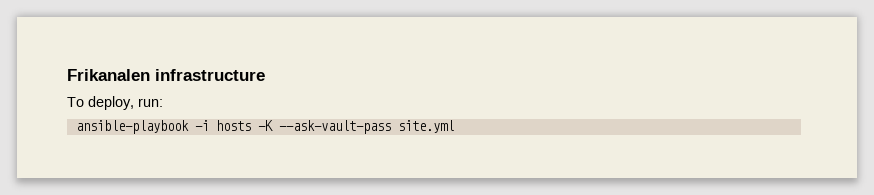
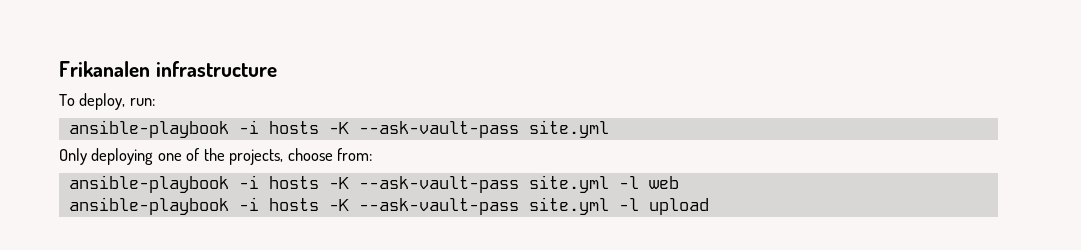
(454, 126) none -> [59,148,373,165] [68,175,679,193] [68,197,709,215] // Only deploying one of the projects, choose from: // ansible-playbook -i hosts -K --ask-vault-pass site.yml -l web // ansible-playbook -i hosts -K --ask-vault-pass site.yml -l upload

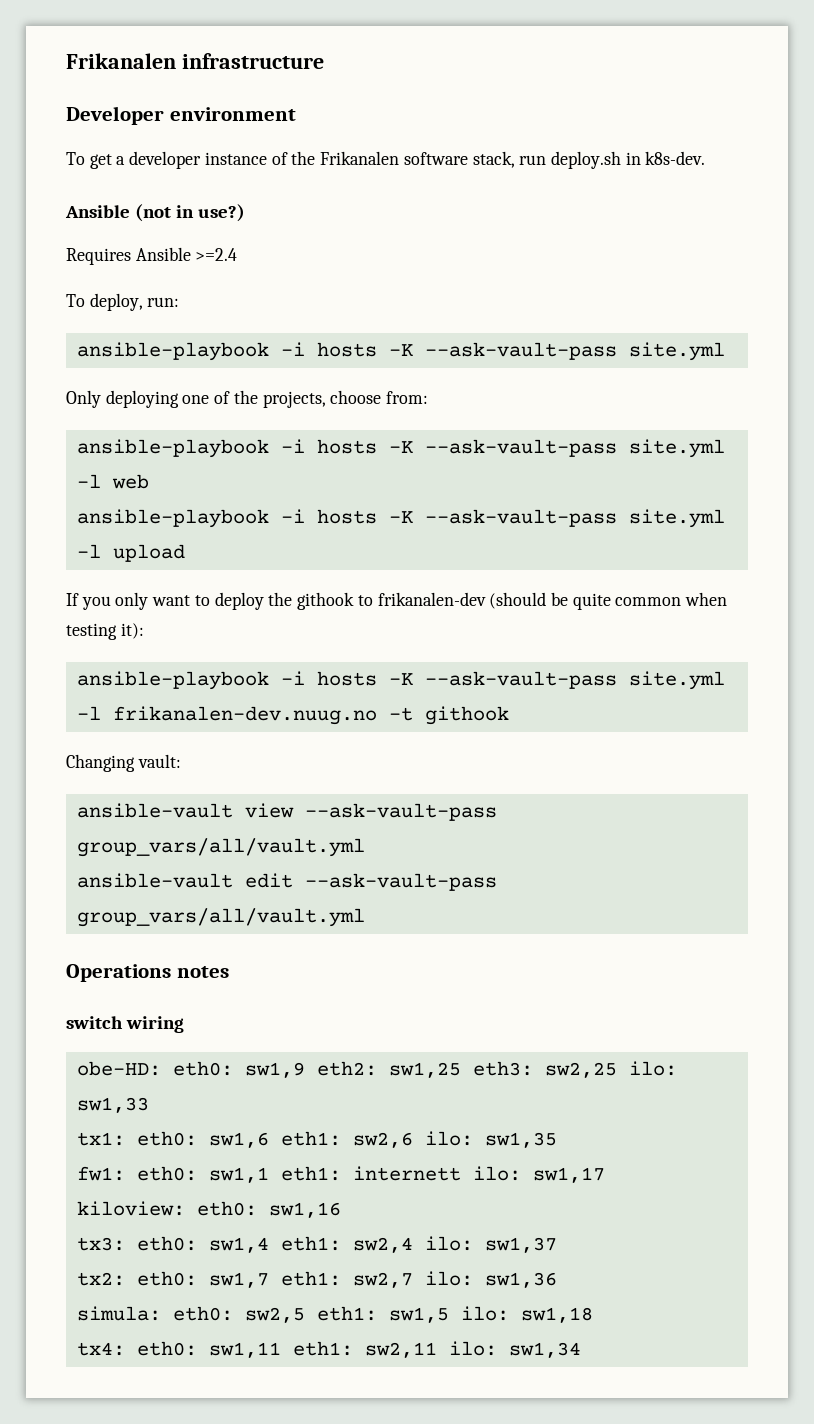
(277, 69) none -> [66,106,296,125] [66,151,706,169] [65,204,246,222] [66,247,238,265] // Developer environment // To get a developer instance of the Frikanalen software stack, run deploy.sh in k8s-dev. // Ansible (not in use?) // Requires Ansible >=2.4
(709, 206) none -> [66,592,728,610] [66,623,144,640] [76,671,725,690] [76,706,509,725] [66,754,181,772] [76,803,497,821] [76,838,365,857] [76,873,497,891] [76,908,365,927] [66,964,229,982] [66,1016,185,1033] [76,1061,677,1078] [76,1097,149,1113] [76,1131,557,1148] [76,1166,605,1183] [76,1201,341,1218] [76,1236,557,1253] [76,1271,557,1288] [76,1306,593,1323] [76,1341,581,1358] // If you only want to deploy the githook to frikanalen-dev (should be quite common when testing it): // ansible-playbook -i hosts -K --ask-vault-pass site.yml -l frikanalen-dev.nuug.no -t githook // Changing vault: // ansible-vault view --ask-vault-pass group_vars/all/vault.yml // ansible-vault edit --ask-vault-pass group_vars/all/vault.yml // Operations notes // switch wiring // obe-HD: eth0: sw1,9 eth2: sw1,25 eth3: sw2,25 ilo: sw1,33 // tx1: eth0: sw1,6 eth1: sw2,6 ilo: sw1,35 // fw1: eth0: sw1,1 eth1: internett ilo: sw1,17 // kiloview: eth0: sw1,16 // tx3: eth0: sw1,4 eth1: sw2,4 ilo: sw1,37 // tx2: eth0: sw1,7 eth1: sw2,7 ilo: sw1,36 // simula: eth0: sw2,5 eth1: sw1,5 ilo: sw1,18 // tx4: eth0: sw1,11 eth1: sw2,11 ilo: sw1,34

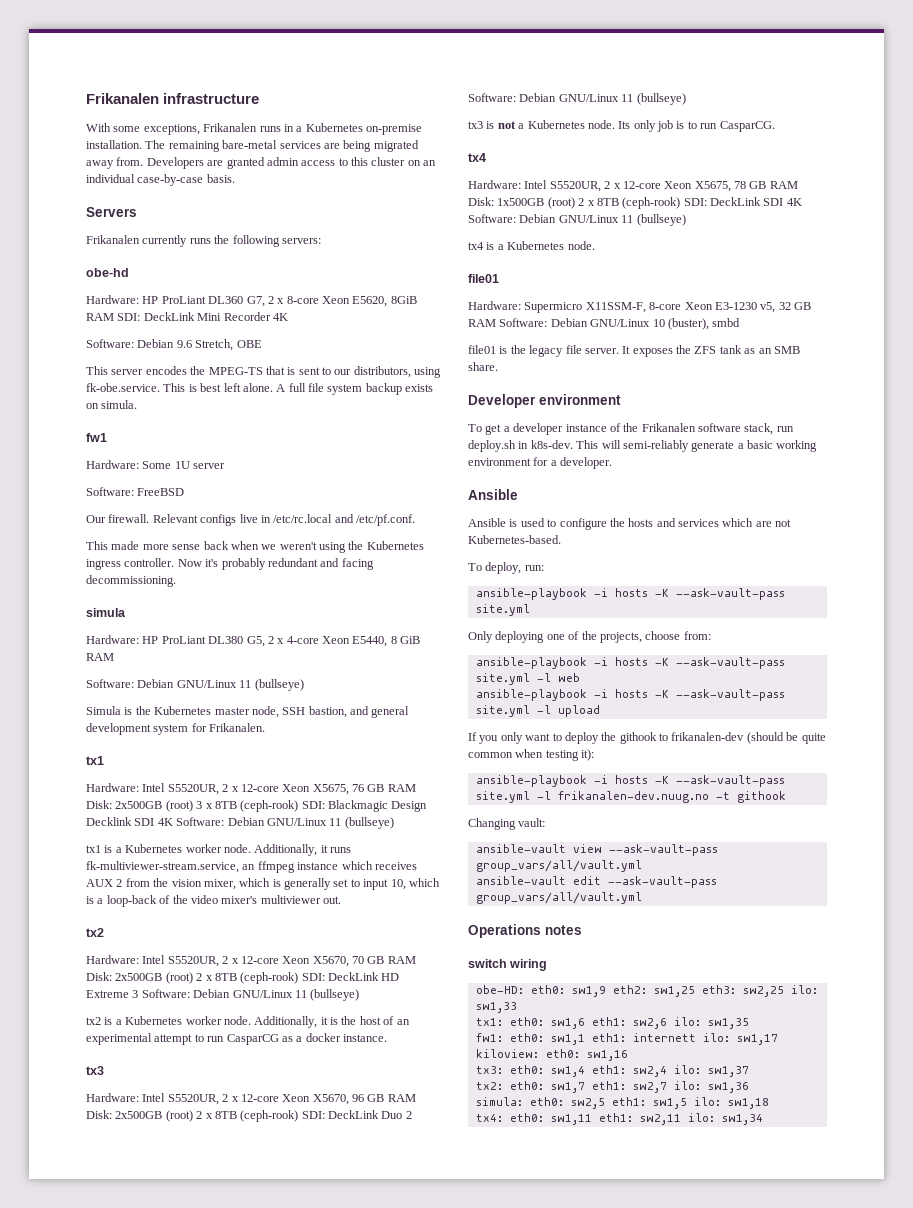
(324, 61) none -> [86,123,422,135] [86,140,419,152] [86,157,437,169] [86,174,235,186] [86,207,137,217] [86,235,321,247] [86,268,129,277] [86,295,417,307] [86,312,288,321] [86,339,262,351] [86,366,442,378] [86,383,434,395] [86,400,138,409] [86,433,107,442] [86,460,226,469] [86,487,185,496] [86,514,415,526] [86,541,424,553] [86,558,374,570] [86,575,176,587] [86,608,126,617] [86,635,421,647] [86,653,114,661] [86,679,304,691] [86,706,410,718] [86,723,266,735] [86,756,104,765] [86,783,416,795] [86,800,428,812] [86,817,394,829] [86,844,351,856] [86,861,417,873] [86,878,440,890] [86,895,341,907] [86,928,104,937] [86,955,416,967] [86,972,400,984] [86,989,360,1001] [86,1016,410,1028] [86,1033,387,1045] [86,1066,104,1075] [86,1093,416,1105] [86,1110,412,1122] [468,93,686,105] [468,120,775,132] [468,153,486,162] [468,180,798,192] [468,197,802,209] [468,214,686,226] [468,241,595,250] [468,274,499,283] [468,301,811,313] [468,318,741,330] [468,345,800,357] [468,362,498,371] // With some exceptions, Frikanalen runs in a Kubernetes on-premise installation. The remaining bare-metal services are being migrated away from. Developers are granted admin access to this cluster on an individual case-by-case basis. // Servers // Frikanalen currently runs the following servers: // obe-hd // Hardware: HP ProLiant DL360 G7, 2 x 8-core Xeon E5620, 8GiB RAM SDI: DeckLink Mini Recorder 4K // Software: Debian 9.6 Stretch, OBE // This server encodes the MPEG-TS that is sent to our distributors, using fk-obe.service. This is best left alone. A full file system backup exists on simula. // fw1 // Hardware: Some 1U server // Software: FreeBSD // Our firewall. Relevant configs live in /etc/rc.local and /etc/pf.conf. // This made more sense back when we weren't using the Kubernetes ingress controller. Now it's probably redundant and facing decommissioning. // simula // Hardware: HP ProLiant DL380 G5, 2 x 4-core Xeon E5440, 8 GiB RAM // Software: Debian GNU/Linux 11 (bullseye) // Simula is the Kubernetes master node, SSH bastion, and general development system for Frikanalen. // tx1 // Hardware: Intel S5520UR, 2 x 12-core Xeon X5675, 76 GB RAM Disk: 2x500GB (root) 3 x 8TB (ceph-rook) SDI: Blackmagic Design Decklink SDI 4K Software: Debian GNU/Linux 11 (bullseye) // tx1 is a Kubernetes worker node. Additionally, it runs fk-multiviewer-stream.service, an ffmpeg instance which receives AUX 2 from the vision mixer, which is generally set to input 10, which is a loop-back of the video mixer's multiviewer out. // tx2 // Hardware: Intel S5520UR, 2 x 12-core Xeon X5670, 70 GB RAM Disk: 2x500GB (root) 2 x 8TB (ceph-rook) SDI: DeckLink HD Extreme 3 Software: Debian GNU/Linux 11 (bullseye) // tx2 is a Kubernetes worker node. Additionally, it is the host of an experimental attempt to run CasparCG as a docker instance. // tx3 // Hardware: Intel S5520UR, 2 x 12-core Xeon X5670, 96 GB RAM Disk: 2x500GB (root) 2 x 8TB (ceph-rook) SDI: DeckLink Duo 2 Software: Debian GNU/Linux 11 (bullseye) // tx3 is not a Kubernetes node. Its only job is to run CasparCG. // tx4 // Hardware: Intel S5520UR, 2 x 12-core Xeon X5675, 78 GB RAM Disk: 1x500GB (root) 2 x 8TB (ceph-rook) SDI: DeckLink SDI 4K Software: Debian GNU/Linux 11 (bullseye) // tx4 is a Kubernetes node. // file01 // Hardware: Supermicro X11SSM-F, 8-core Xeon E3-1230 v5, 32 GB RAM Software: Debian GNU/Linux 10 (buster), smbd // file01 is the legacy file server. It exposes the ZFS tank as an SMB share.
[65,204,246,222] [66,247,238,265] // Ansible (not in use?) // Requires Ansible >=2.4 -> [576,440,818,452] [468,457,613,469] [468,489,518,500] [468,518,792,530] [468,535,561,544] This will semi-reliably generate a basic working environment for a developer. // Ansible // Ansible is used to configure the hosts and services which are not Kubernetes-based.

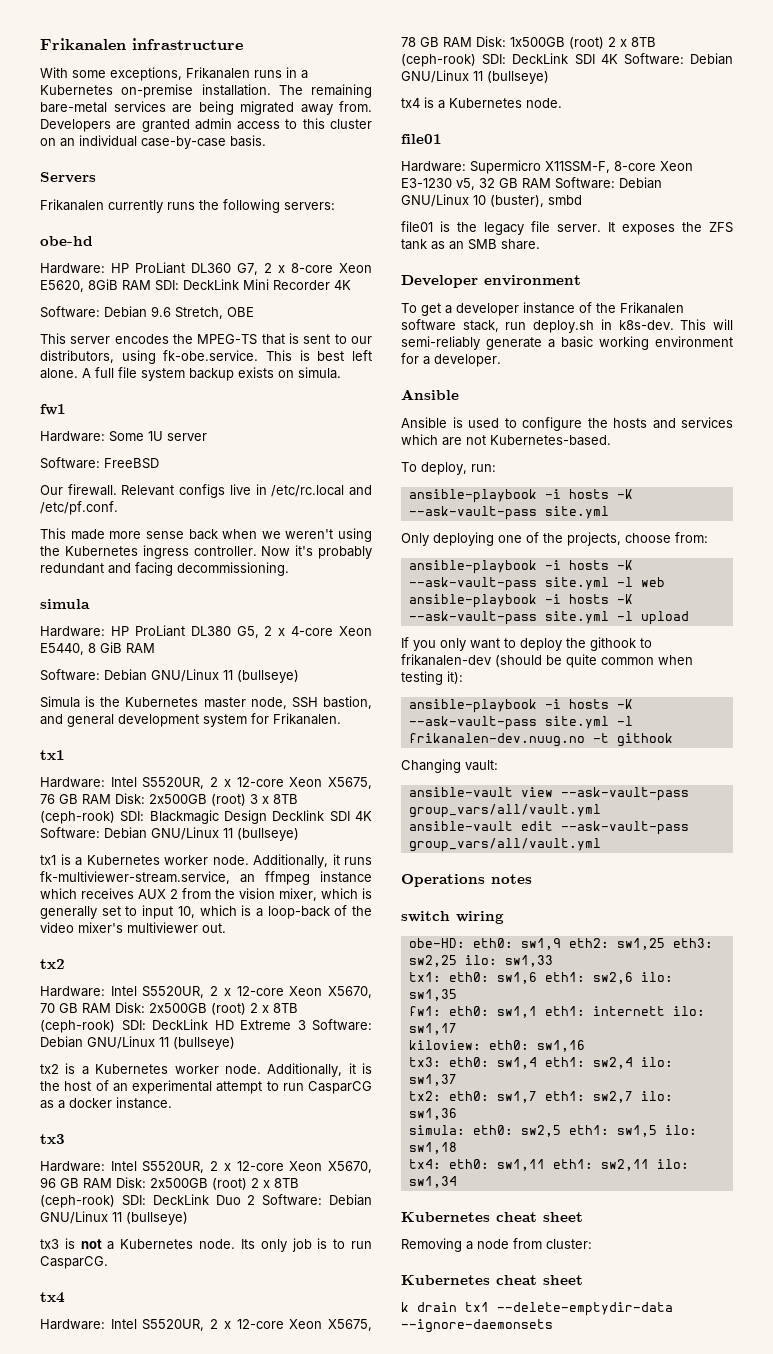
(763, 1119) none -> [401,1212,583,1222] [401,1238,592,1252] [401,1275,583,1285] [401,1302,673,1316] [401,1319,553,1333] // Kubernetes cheat sheet // Removing a node from cluster: // Kubernetes cheat sheet // k drain tx1 --delete-emptydir-data --ignore-daemonsets

